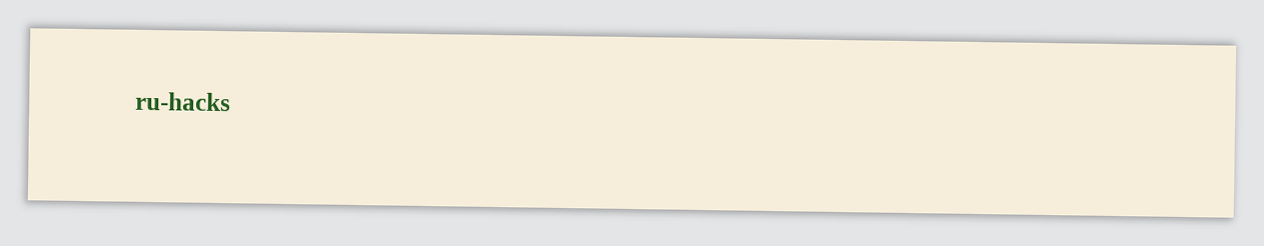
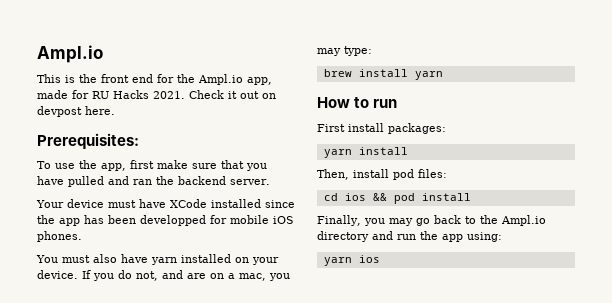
[135,91,231,112] ru-hacks -> [37,45,103,63] [37,74,272,85] [37,90,276,99] [37,106,115,117] [37,133,139,149] [37,160,267,171] [37,176,270,187] [36,199,295,208] [37,215,294,226] [37,231,82,242] [36,254,279,265] [37,270,290,281] [317,46,372,56] [323,69,443,80] [317,97,398,108] [317,123,446,134] [323,147,408,158] [317,169,447,180] [323,193,471,204] [317,215,546,226] [317,231,502,242] [323,255,380,266] Ampl.io // This is the front end for the Ampl.io app, made for RU Hacks 2021. Check it out on devpost here. // Prerequisites: // To use the app, first make sure that you have pulled and ran the backend server. // Your device must have XCode installed since the app has been developped for mobile iOS phones. // You must also have yarn installed on your device. If you do not, and are on a mac, you may type: // brew install yarn // How to run // First install packages: // yarn install // Then, install pod files: // cd ios && pod install // Finally, you may go back to the Ampl.io directory and run the app using: // yarn ios

